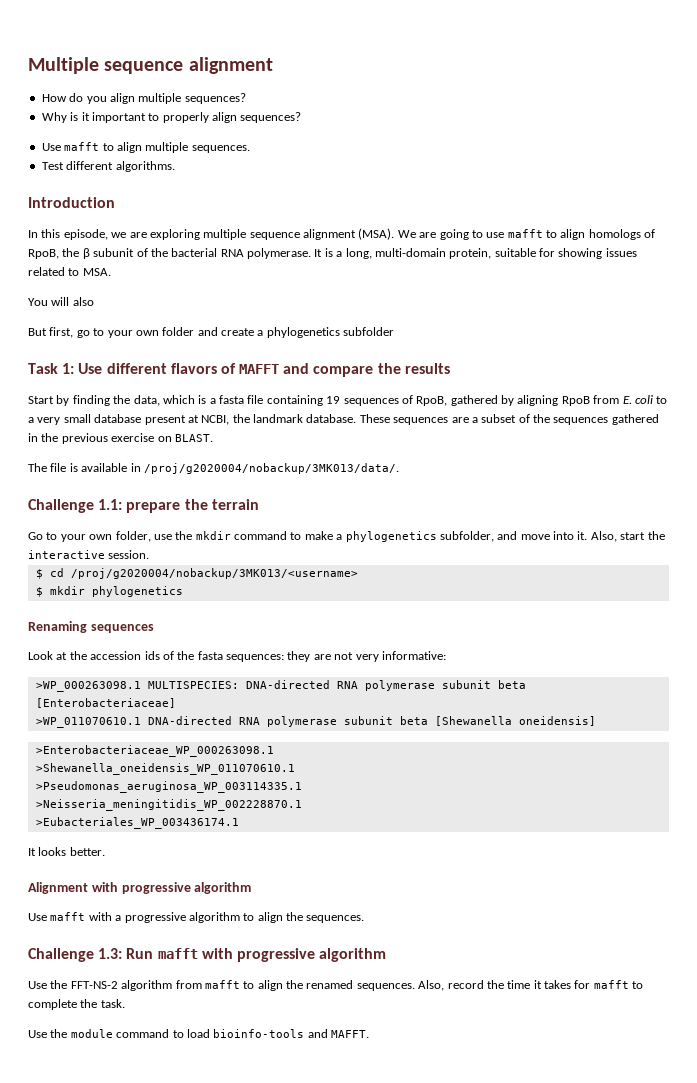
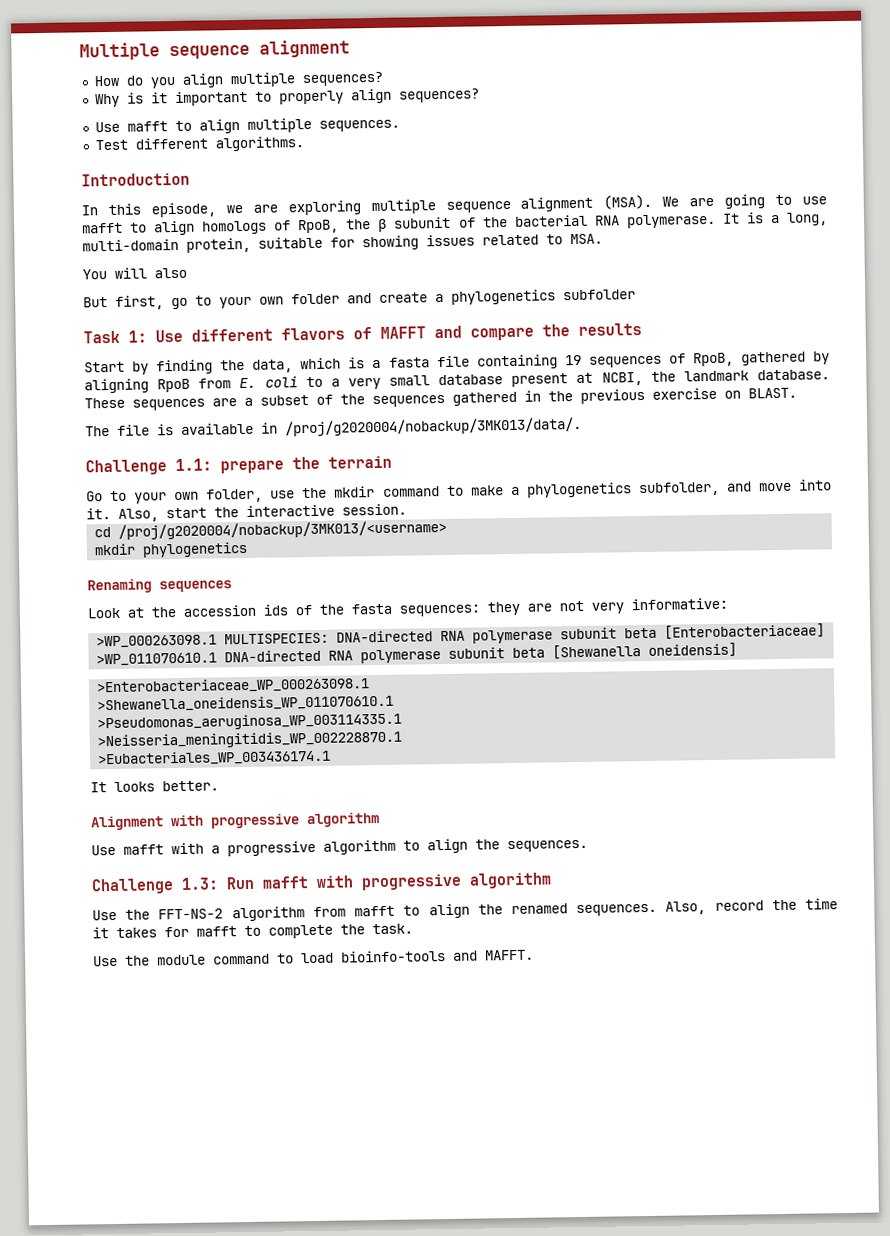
[35,569,43,579] $ -> (407, 509) none
[35,587,43,597] $ -> (448, 529) none

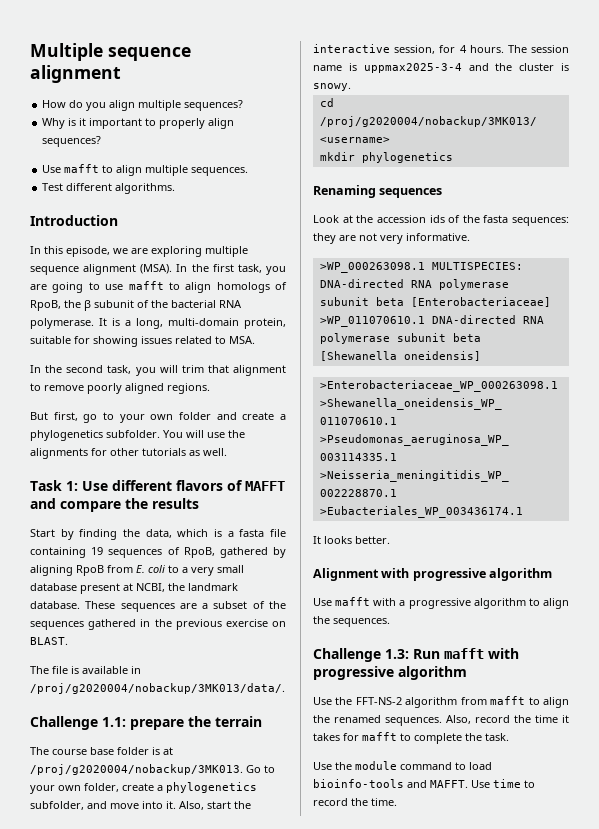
[662,196,680,207] We -> [176,264,286,275] In the first task, you
[82,267,187,280] You will also -> [30,365,286,376] [30,383,210,394] In the second task, you will trim that alignment to remove poorly aligned regions.
[563,289,636,301] subfolder -> [106,430,245,438] [30,448,227,459] subfolder. You will use the alignments for other tutorials as well.
(392, 462) none -> [30,747,173,755] [30,764,243,775] The course base folder is at /proj/g2020004/nobackup/3MK013.
[270,485,504,499] use the mkdir command to make -> [122,783,154,791] create
[342,503,407,516] session. -> [394,45,569,54] [313,63,569,73] [313,83,351,91] session, for 4 hours. The session name is uppmax2025-3-4 and the cluster is snowy.
[631,597,728,611] informative: -> [406,233,470,241] informative.
(534, 955) none -> [471,779,535,788] [313,798,397,806] Use time to record the time.

